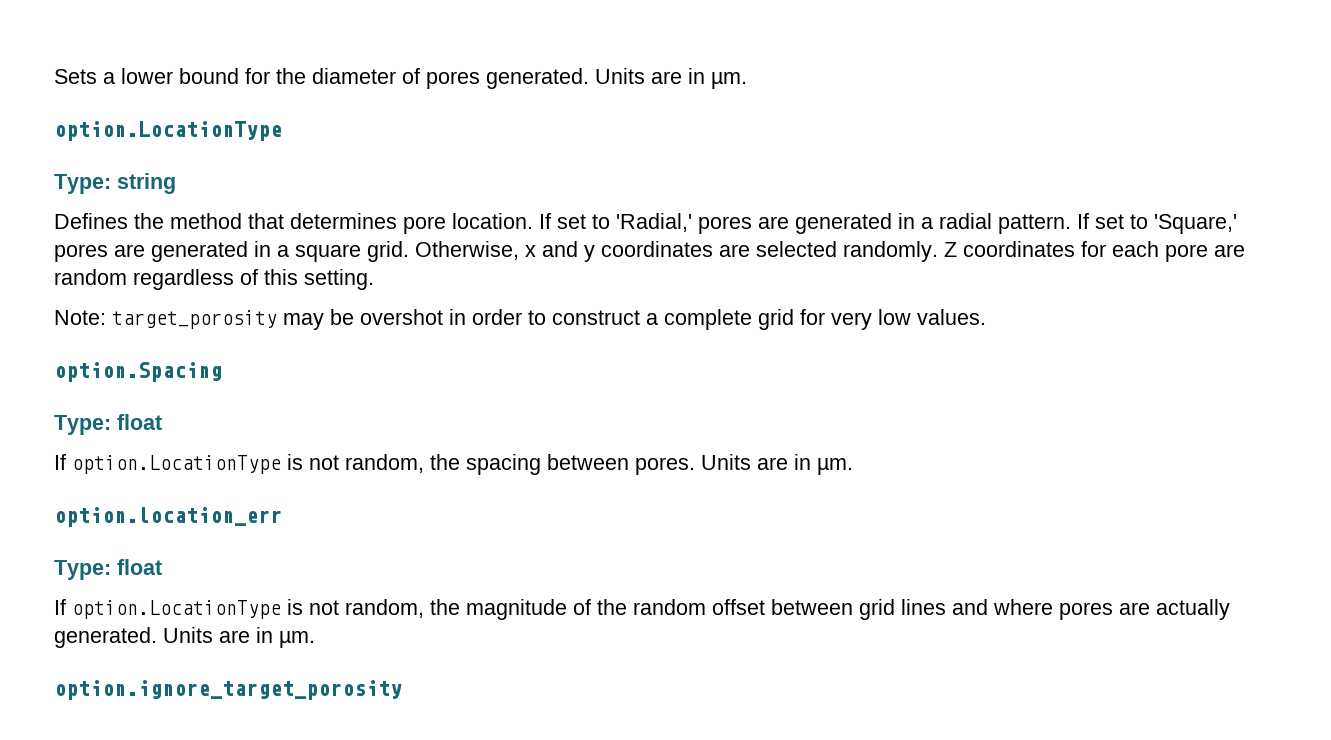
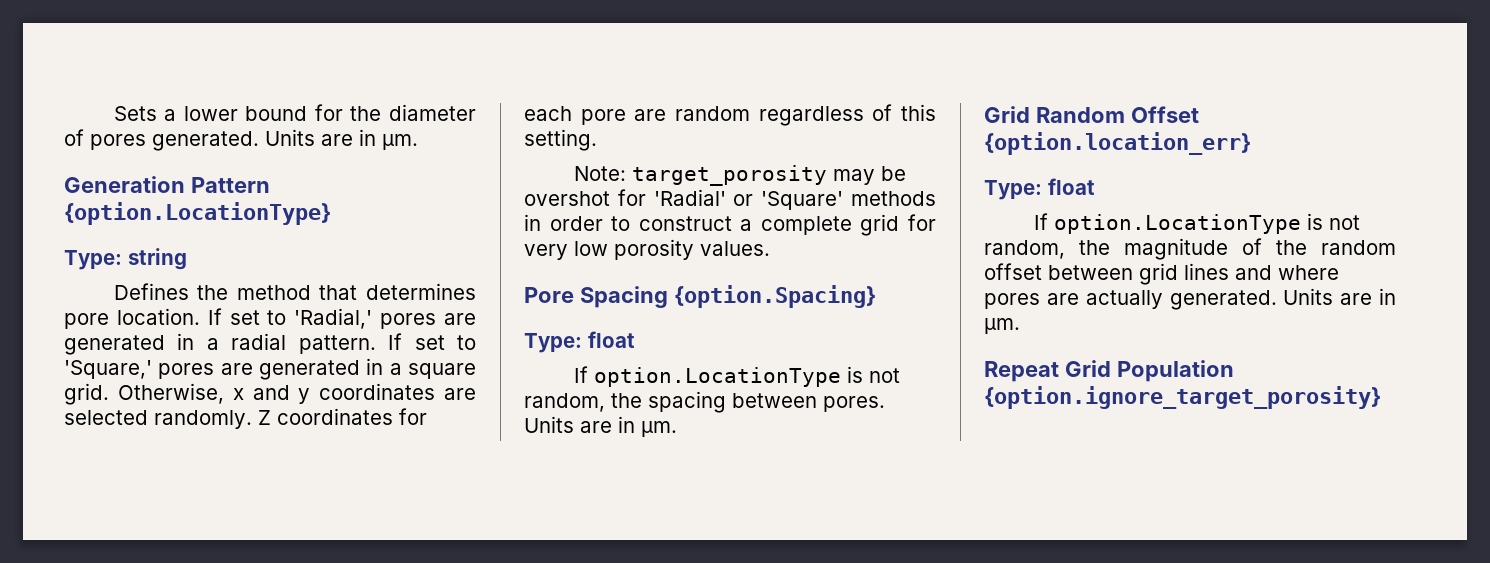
[54,121,282,141] option.LocationType -> [64,176,270,193] [64,202,331,225] Generation Pattern {option.LocationType}
(443, 317) none -> [617,189,936,210] for 'Radial' or 'Square' methods
(911, 317) none -> [614,239,694,260] porosity
[54,362,222,382] option.Spacing -> [524,285,876,308] Pore Spacing {option.Spacing}
[54,507,282,527] option.location_err -> [984,106,1199,123] [984,132,1251,155] Grid Random Offset {option.location_err}
[54,680,402,700] option.ignore_target_porosity -> [984,360,1234,382] [984,386,1381,409] Repeat Grid Population {option.ignore_target_porosity}

